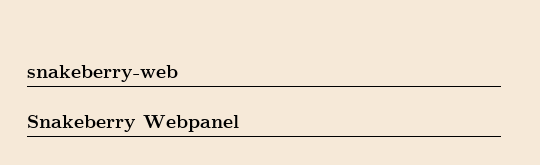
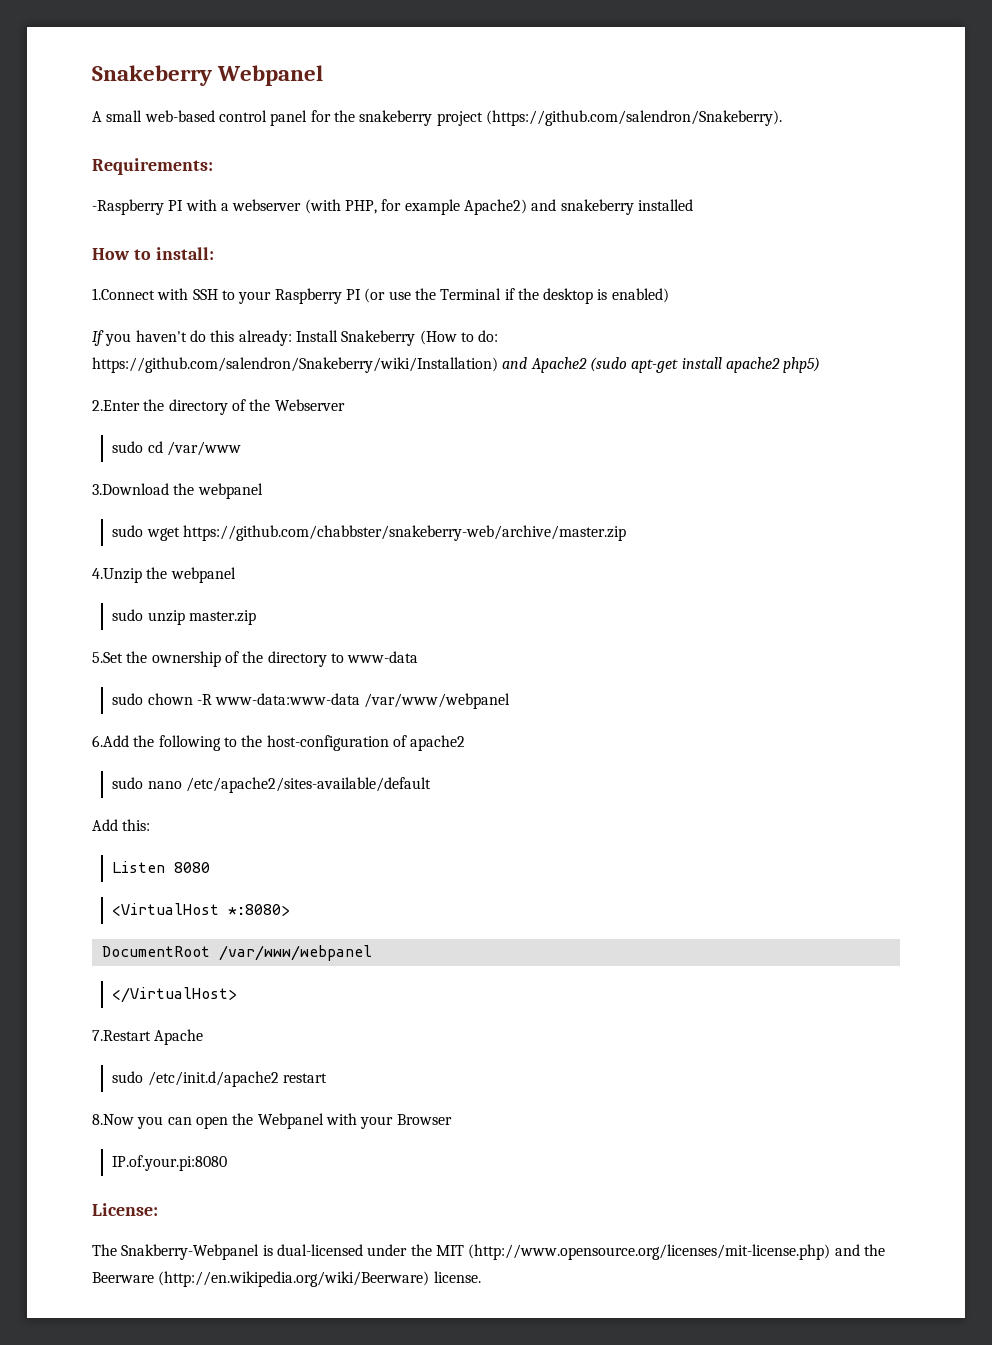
[27,65,178,82] snakeberry-web // -> (92, 75) none
(239, 123) none -> [92,110,782,126] [92,158,213,175] [92,199,693,215] [92,247,214,260] [92,288,669,304] [92,330,499,346] [92,357,821,373] [92,399,345,415] [112,441,241,456] [92,483,263,499] [112,525,626,541] [92,567,236,583] [112,609,256,625] [92,651,419,667] [112,693,511,709] [92,735,466,751] [112,777,431,793] [92,819,151,831] [112,861,211,873] [112,903,291,916] [101,945,372,961] [112,987,238,1003] [92,1029,204,1045] [112,1071,327,1087] [92,1113,452,1129] [112,1155,228,1171] [92,1203,158,1216] [92,1244,885,1260] [92,1271,481,1287] // A small web-based control panel for the snakeberry project (https://github.com/salendron/Snakeberry). // Requirements: // -Raspberry PI with a webserver (with PHP, for example Apache2) and snakeberry installed // How to install: // 1.Connect with SSH to your Raspberry PI (or use the Terminal if the desktop is enabled) // If you haven't do this already: Install Snakeberry (How to do: https://github.com/salendron/Snakeberry/wiki/Installation) and Apache2 (sudo apt-get install apache2 php5) // 2.Enter the directory of the Webserver // sudo cd /var/www // 3.Download the webpanel // sudo wget https://github.com/chabbster/snakeberry-web/archive/master.zip // 4.Unzip the webpanel // sudo unzip master.zip // 5.Set the ownership of the directory to www-data // sudo chown -R www-data:www-data /var/www/webpanel // 6.Add the following to the host-configuration of apache2 // sudo nano /etc/apache2/sites-available/default // Add this: // Listen 8080 // <VirtualHost *:8080> // DocumentRoot /var/www/webpanel // </VirtualHost> // 7.Restart Apache // sudo /etc/init.d/apache2 restart // 8.Now you can open the Webpanel with your Browser // IP.of.your.pi:8080 // License: // The Snakberry-Webpanel is dual-licensed under the MIT (http://www.opensource.org/licenses/mit-license.php) and the Beerware (http://en.wikipedia.org/wiki/Beerware) license.

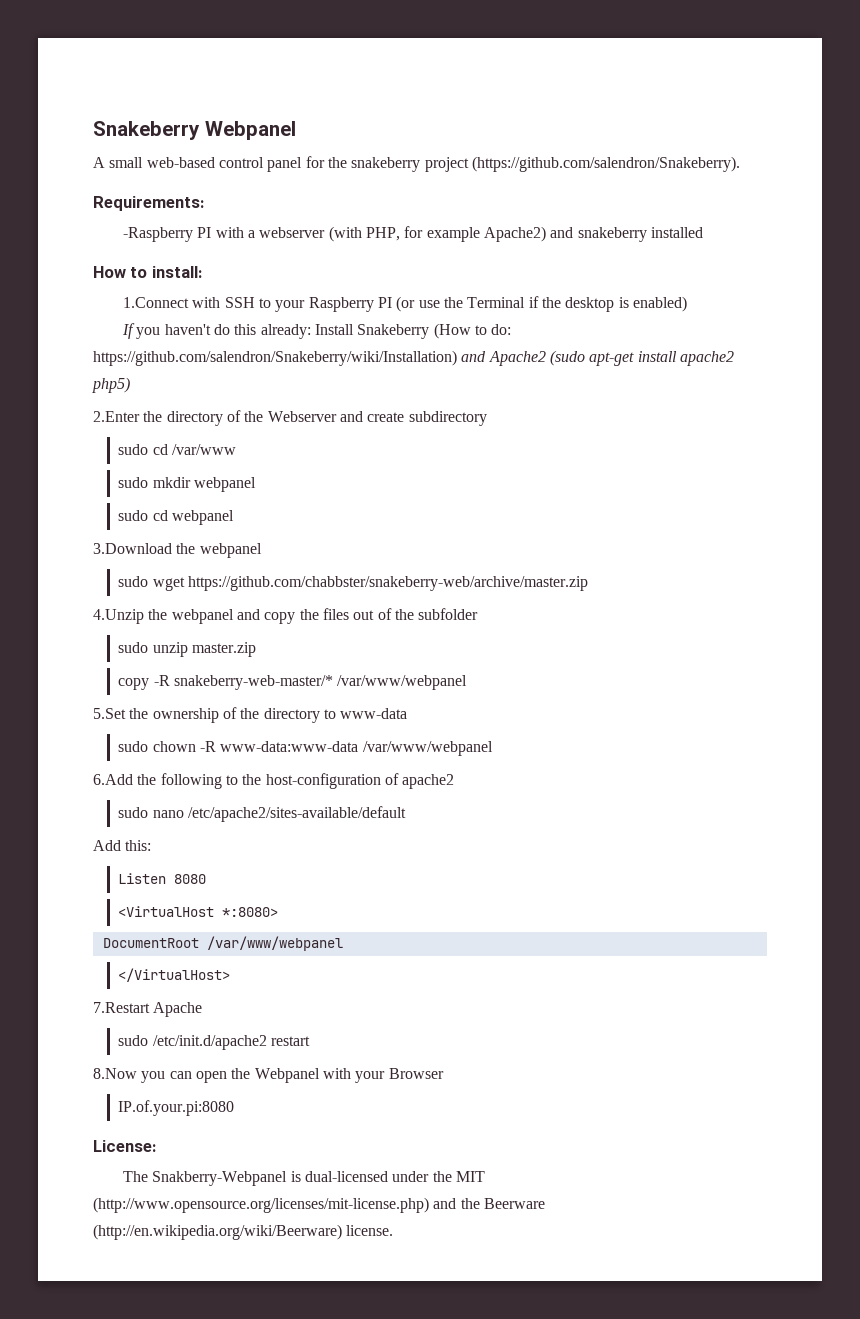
(345, 405) none -> [339,411,487,426] and create subdirectory
(241, 448) none -> [118,477,257,492] [118,510,235,525] // sudo mkdir webpanel // sudo cd webpanel
(236, 575) none -> [236,608,479,624] and copy the files out of the subfolder
(256, 617) none -> [118,675,468,690] // copy -R snakeberry-web-master/* /var/www/webpanel

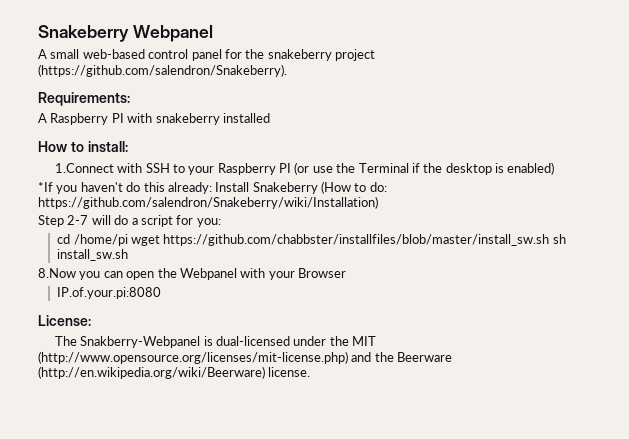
[123,226,574,242] -Raspberry PI with a webserver (with PHP, for example Apache2) and -> [38,113,153,125] A Raspberry PI with
[122,323,136,339] If -> [38,182,53,192] *If
[461,350,734,366] [92,377,130,393] [93,410,487,426] [118,444,237,455] [118,477,257,492] [118,510,235,525] [93,543,262,558] [118,576,589,591] [93,608,479,624] [118,642,257,657] [118,675,468,690] [93,707,408,723] [118,741,493,756] [93,773,455,789] [118,806,407,822] [93,840,152,851] [118,873,207,884] [118,906,279,917] [102,936,343,951] [118,968,231,982] [93,1002,203,1017] [118,1035,311,1050] and Apache2 (sudo apt-get install apache2 php5) // 2.Enter the directory of the Webserver and create subdirectory // sudo cd /var/www // sudo mkdir webpanel // sudo cd webpanel // 3.Download the webpanel // sudo wget https://github.com/chabbster/snakeberry-web/archive/master.zip // 4.Unzip the webpanel and copy the files out of the subfolder // sudo unzip master.zip // copy -R snakeberry-web-master/* /var/www/webpanel // 5.Set the ownership of the directory to www-data // sudo chown -R www-data:www-data /var/www/webpanel // 6.Add the following to the host-configuration of apache2 // sudo nano /etc/apache2/sites-available/default // Add this: // Listen 8080 // <VirtualHost *:8080> // DocumentRoot /var/www/webpanel // </VirtualHost> // 7.Restart Apache // sudo /etc/init.d/apache2 restart -> [38,215,221,227] [57,234,566,246] [57,249,129,261] // Step 2-7 will do a script for you: // cd /home/pi wget https://github.com/chabbster/installfiles/blob/master/install_sw.sh sh install_sw.sh

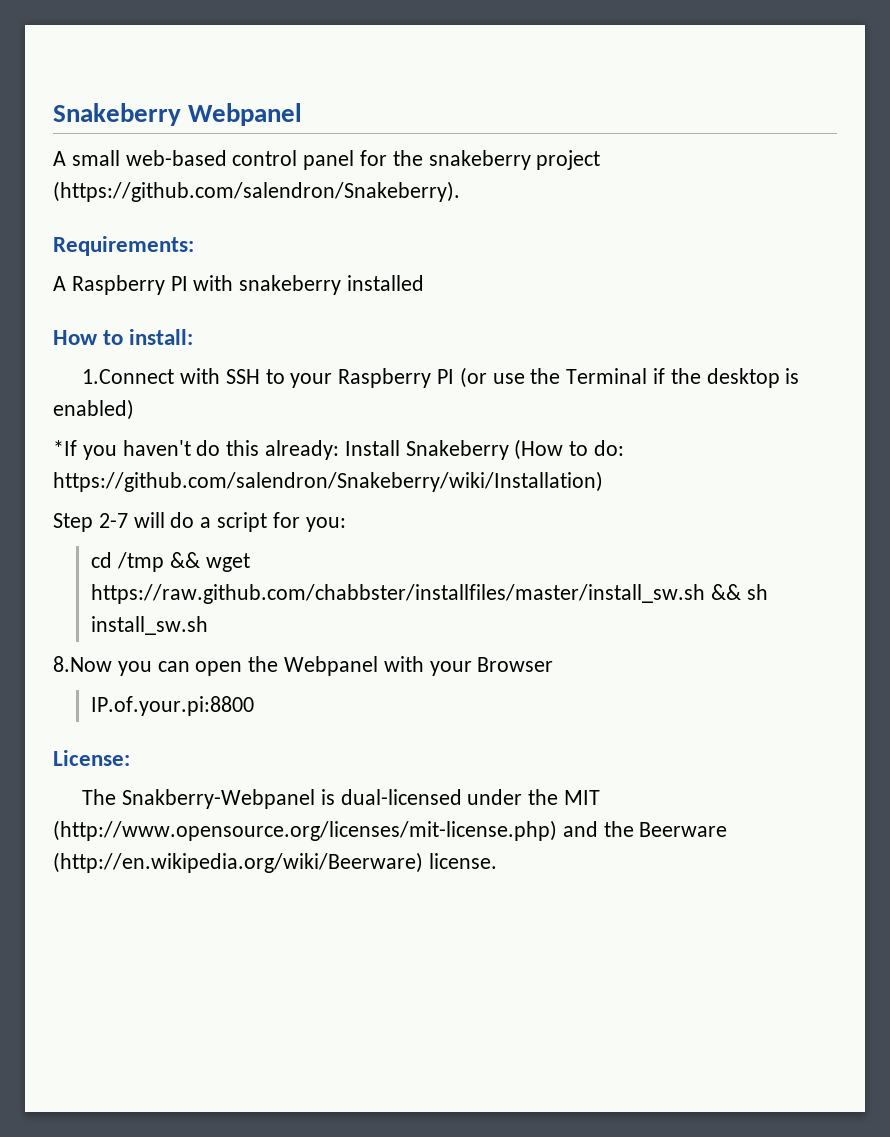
[73,234,550,246] /home/pi wget https://github.com/chabbster/installfiles/blob/master/install_sw.sh -> [116,552,250,572] [91,584,741,604] /tmp && wget https://raw.github.com/chabbster/installfiles/master/install_sw.sh &&
[57,287,162,299] IP.of.your.pi:8080 -> [91,696,255,716] IP.of.your.pi:8800

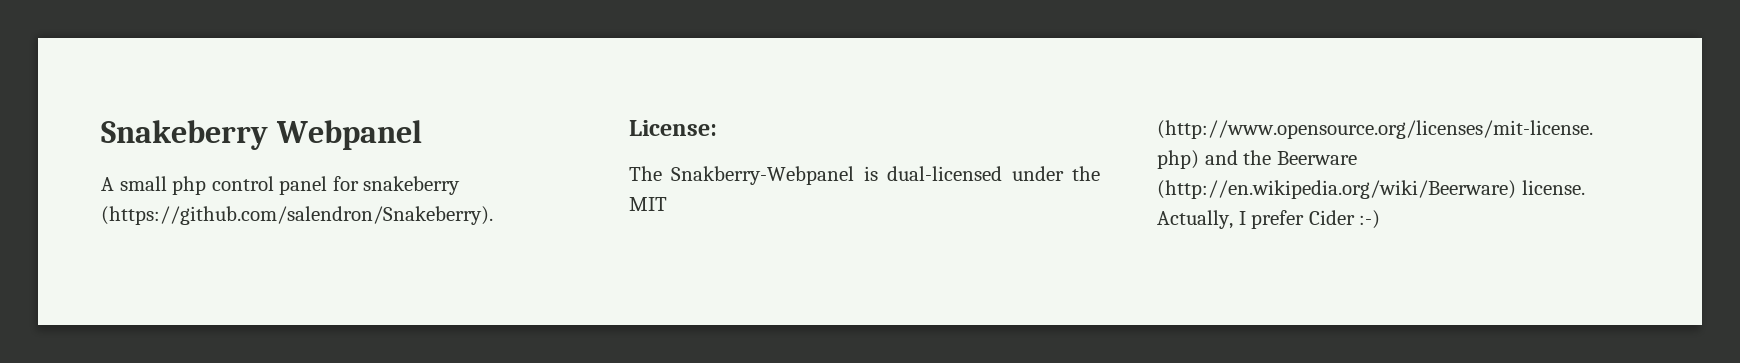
[125,150,227,166] web-based -> [172,176,207,195] php
[392,150,601,170] [53,181,460,202] [53,236,194,256] [53,275,425,295] [53,329,194,345] [82,367,800,388] [53,399,134,420] [53,439,625,460] [53,471,603,492] [53,512,346,532] [91,552,250,572] [91,584,768,604] [91,616,209,635] [53,656,554,676] [91,696,255,716] the snakeberry project (https://github.com/salendron/Snakeberry). // Requirements: // A Raspberry PI with snakeberry installed // How to install: // 1.Connect with SSH to your Raspberry PI (or use the Terminal if the desktop is enabled) // *If you haven't do this already: Install Snakeberry (How to do: https://github.com/salendron/Snakeberry/wiki/Installation) // Step 2-7 will do a script for you: // cd /tmp && wget https://raw.github.com/chabbster/installfiles/master/install_sw.sh && sh install_sw.sh // 8.Now you can open the Webpanel with your Browser // IP.of.your.pi:8800 -> [363,176,461,195] [101,206,493,225] snakeberry (https://github.com/salendron/Snakeberry).
(497, 861) none -> [1157,210,1381,229] Actually, I prefer Cider :-)

